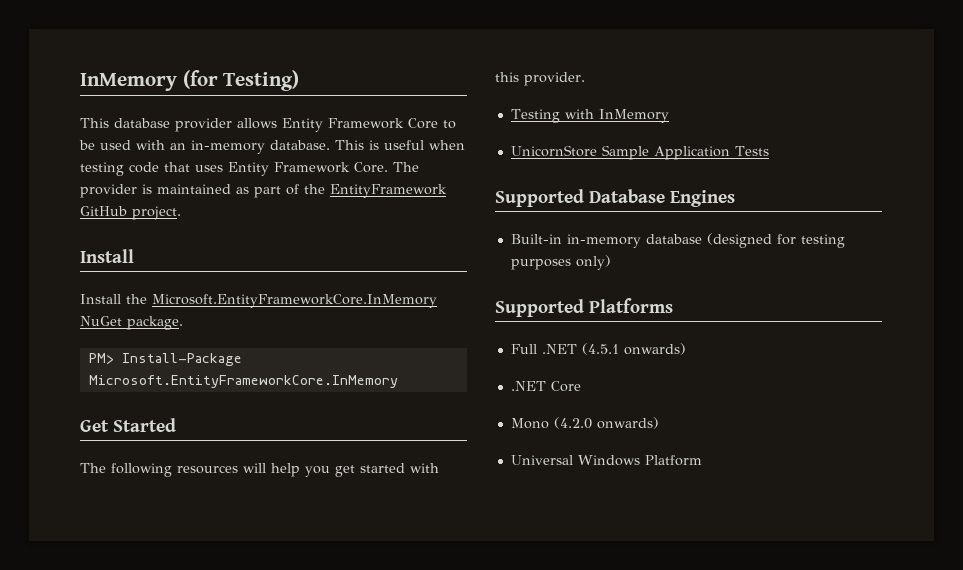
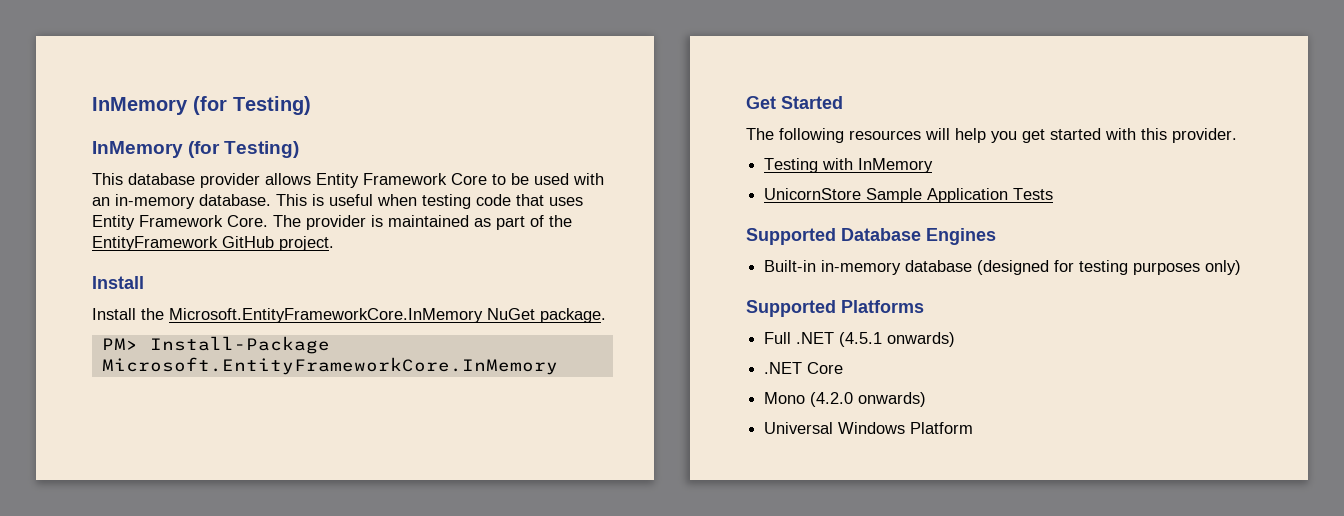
[80,70,300,91] InMemory (for Testing) -> [92,96,311,115] [92,141,300,158] InMemory (for Testing) // InMemory (for Testing)

